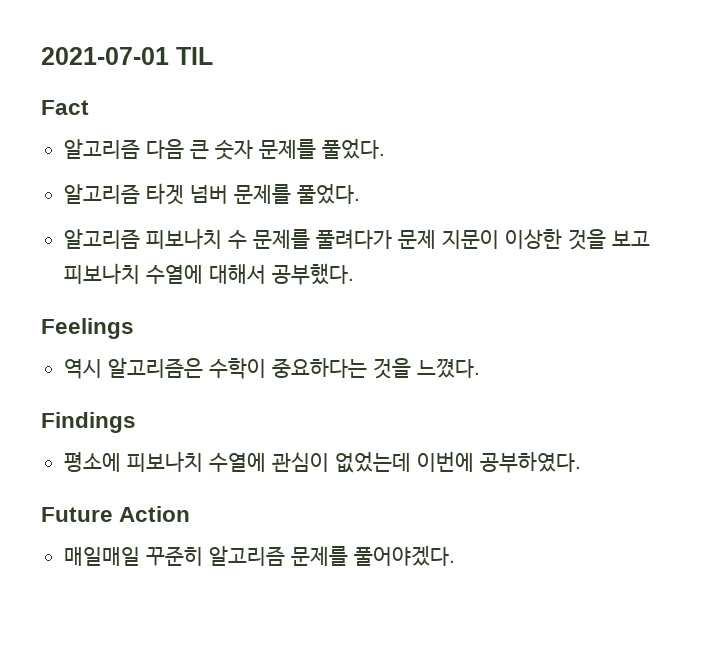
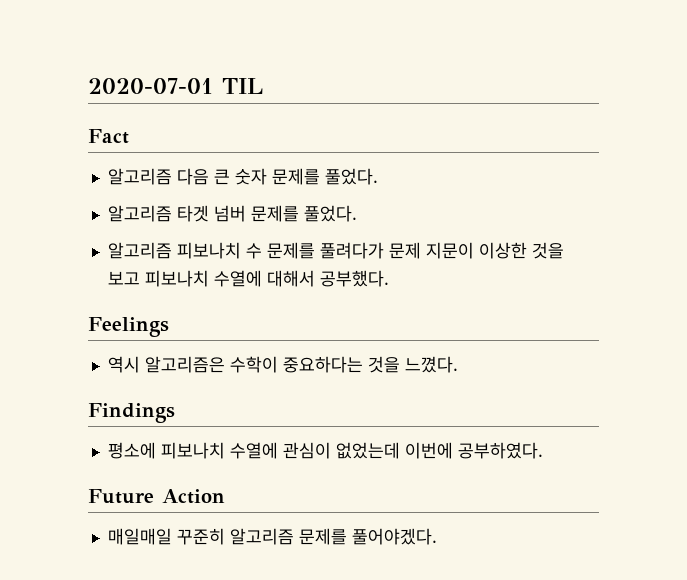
[41,47,169,65] 2021-07-01 -> [88,78,213,94] 2020-07-01

